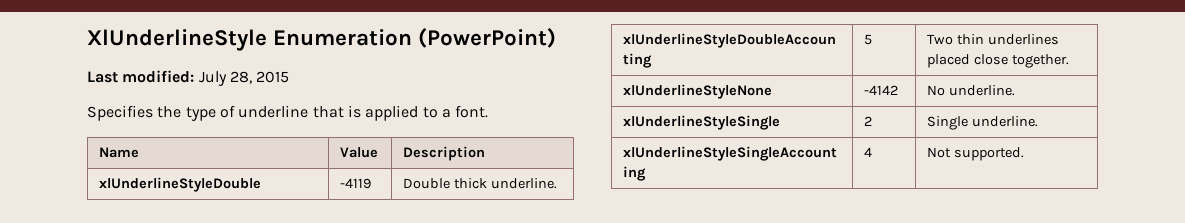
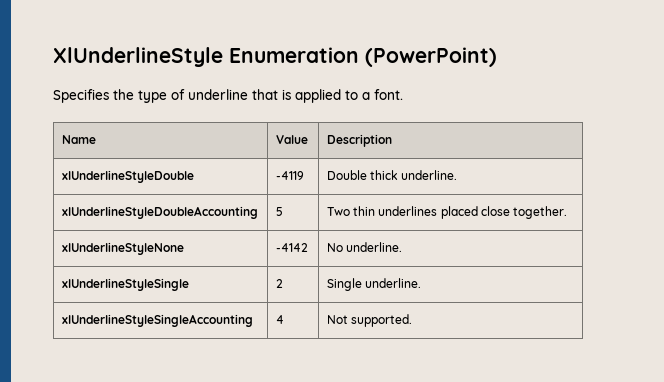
[87,70,290,86] // Last modified: July 28, 2015 -> (497, 57) none

